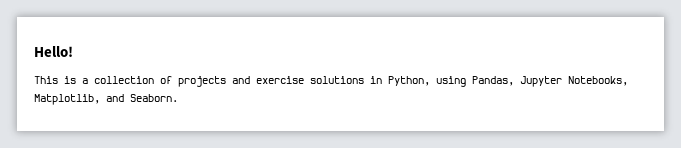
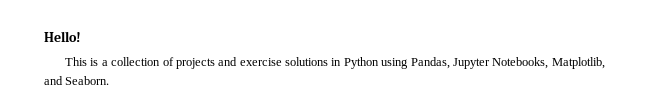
[388,76,430,86] Python, -> [343,57,379,69] Python

